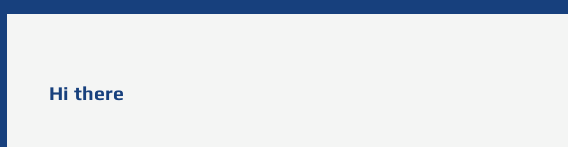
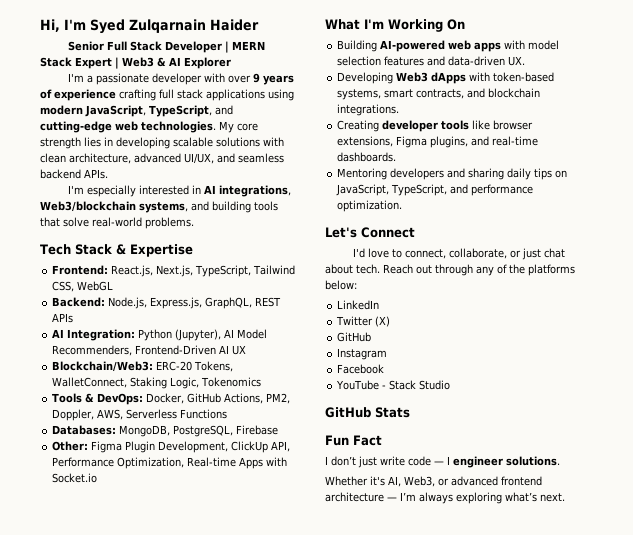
[49,86,125,101] Hi there -> [40,19,259,34] [67,41,265,53] [40,57,231,69] [67,73,294,85] [40,89,294,101] [40,105,233,117] [40,121,258,133] [40,137,284,149] [40,153,284,164] [40,169,108,179] [67,185,291,197] [40,201,278,213] [40,217,194,229] [40,244,193,257] [52,265,296,277] [52,281,114,292] [52,297,282,309] [52,313,74,323] [52,329,268,341] [52,345,247,356] [52,361,234,372] [52,377,262,389] [52,393,291,405] [52,409,228,421] [52,425,279,437] [52,441,291,453] [52,457,288,469] [52,473,98,483] [325,19,465,32] [337,40,560,52] [337,56,526,66] [337,72,555,84] [337,88,541,100] [337,104,400,116] [337,120,534,132] [337,136,539,148] [337,152,397,162] [337,168,568,180] [336,184,534,196] [337,200,403,212] [325,227,415,238] [352,248,565,260] [325,264,575,276] [325,280,357,290] [337,300,380,310] [336,316,391,327] [337,332,372,342] [337,348,388,360] [337,364,385,374] [336,380,451,390] [325,407,410,418] [325,435,382,446] [325,456,560,468] [325,476,542,487] [325,492,565,504] Hi, I'm Syed Zulqarnain Haider // Senior Full Stack Developer | MERN Stack Expert | Web3 & AI Explorer // I'm a passionate developer with over 9 years of experience crafting full stack applications using modern JavaScript, TypeScript, and cutting-edge web technologies. My core strength lies in developing scalable solutions with clean architecture, advanced UI/UX, and seamless backend APIs. // I'm especially interested in AI integrations, Web3/blockchain systems, and building tools that solve real-world problems. // Tech Stack & Expertise // Frontend: React.js, Next.js, TypeScript, Tailwind CSS, WebGL // Backend: Node.js, Express.js, GraphQL, REST APIs // AI Integration: Python (Jupyter), AI Model Recommenders, Frontend-Driven AI UX // Blockchain/Web3: ERC-20 Tokens, WalletConnect, Staking Logic, Tokenomics // Tools & DevOps: Docker, GitHub Actions, PM2, Doppler, AWS, Serverless Functions // Databases: MongoDB, PostgreSQL, Firebase // Other: Figma Plugin Development, ClickUp API, Performance Optimization, Real-time Apps with Socket.io // What I'm Working On // Building AI-powered web apps with model selection features and data-driven UX. // Developing Web3 dApps with token-based systems, smart contracts, and blockchain integrations. // Creating developer tools like browser extensions, Figma plugins, and real-time dashboards. // Mentoring developers and sharing daily tips on JavaScript, TypeScript, and performance optimization. // Let's Connect // I'd love to connect, collaborate, or just chat about tech. Reach out through any of the platforms below: // LinkedIn // Twitter (X) // GitHub // Instagram // Facebook // YouTube - Stack Studio // GitHub Stats // Fun Fact // I don’t just write code — I engineer solutions. // Whether it's AI, Web3, or advanced frontend architecture — I’m always exploring what’s next.

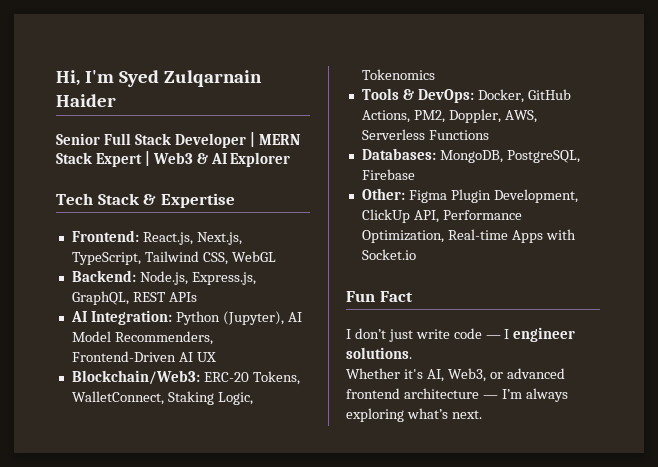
[67,73,294,85] [40,89,294,101] [40,105,233,117] [40,121,258,133] [40,137,284,149] [40,153,284,164] [40,169,108,179] [67,185,291,197] [40,201,278,213] [40,217,194,229] // I'm a passionate developer with over 9 years of experience crafting full stack applications using modern JavaScript, TypeScript, and cutting-edge web technologies. My core strength lies in developing scalable solutions with clean architecture, advanced UI/UX, and seamless backend APIs. // I'm especially interested in AI integrations, Web3/blockchain systems, and building tools that solve real-world problems. -> (291, 159) none
[325,19,465,32] [337,40,560,52] [337,56,526,66] [337,72,555,84] [337,88,541,100] [337,104,400,116] [337,120,534,132] [337,136,539,148] [337,152,397,162] [337,168,568,180] [336,184,534,196] [337,200,403,212] [325,227,415,238] [352,248,565,260] [325,264,575,276] [325,280,357,290] [337,300,380,310] [336,316,391,327] [337,332,372,342] [337,348,388,360] [337,364,385,374] [336,380,451,390] [325,407,410,418] // What I'm Working On // Building AI-powered web apps with model selection features and data-driven UX. // Developing Web3 dApps with token-based systems, smart contracts, and blockchain integrations. // Creating developer tools like browser extensions, Figma plugins, and real-time dashboards. // Mentoring developers and sharing daily tips on JavaScript, TypeScript, and performance optimization. // Let's Connect // I'd love to connect, collaborate, or just chat about tech. Reach out through any of the platforms below: // LinkedIn // Twitter (X) // GitHub // Instagram // Facebook // YouTube - Stack Studio // GitHub Stats -> (416, 254) none

